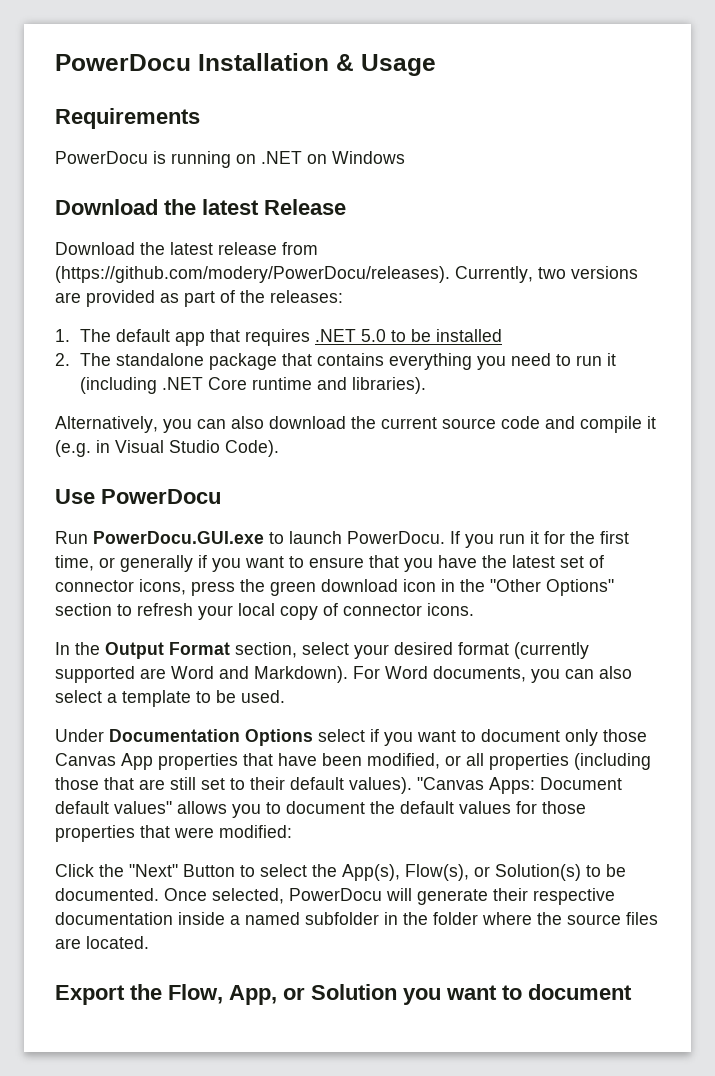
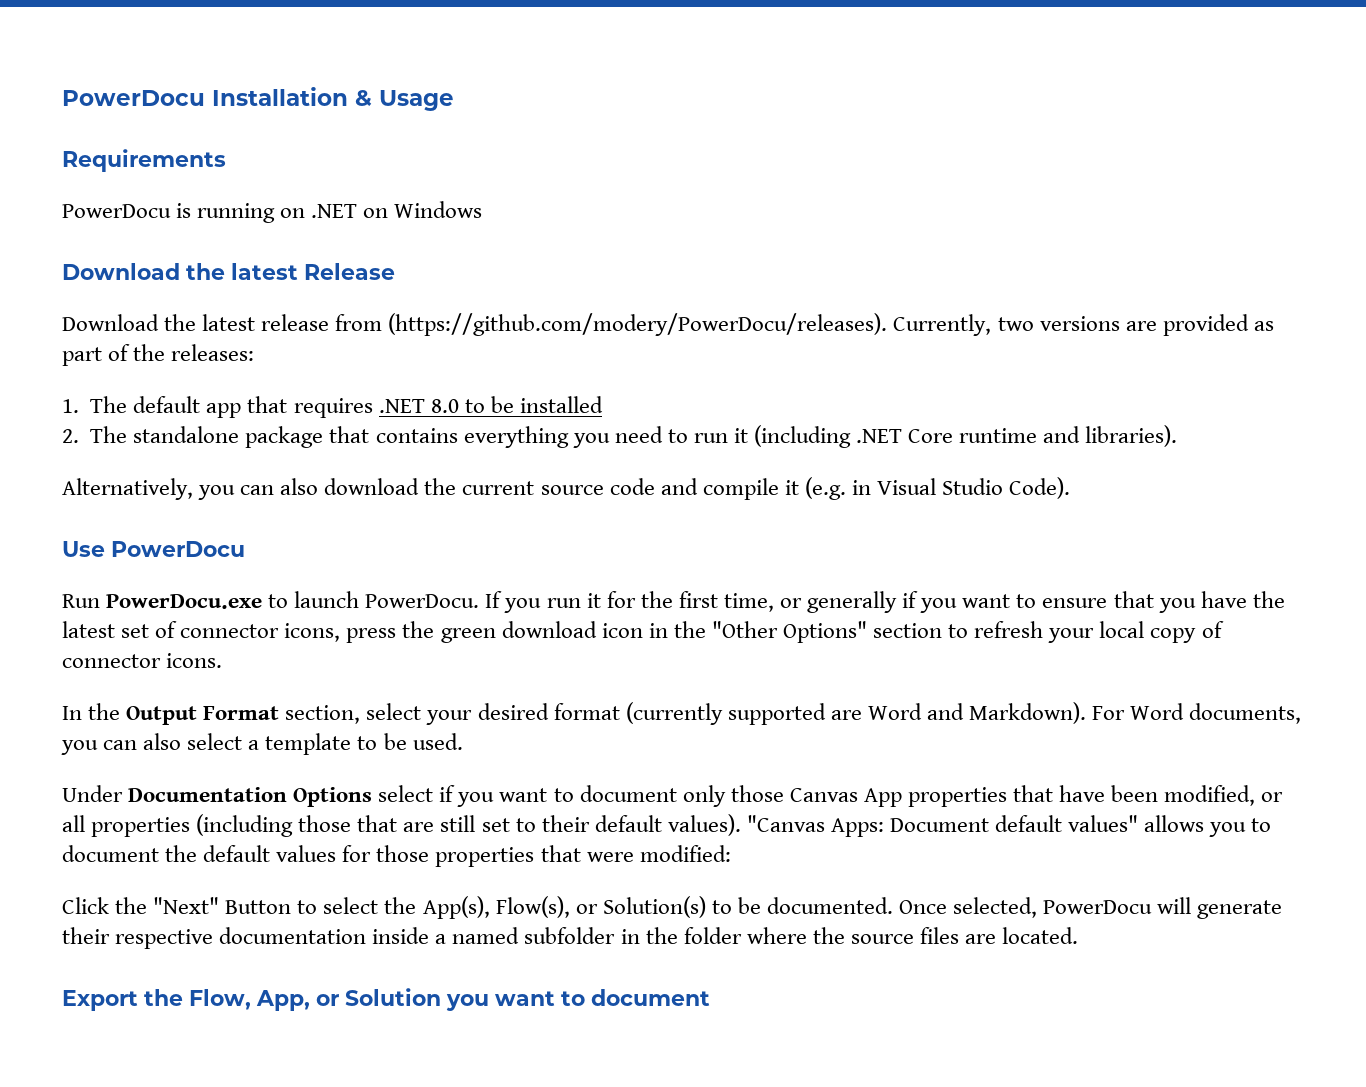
[360,329,386,342] 5.0 -> [430,399,459,413] 8.0
[93,531,264,544] PowerDocu.GUI.exe -> [106,594,263,609] PowerDocu.exe

